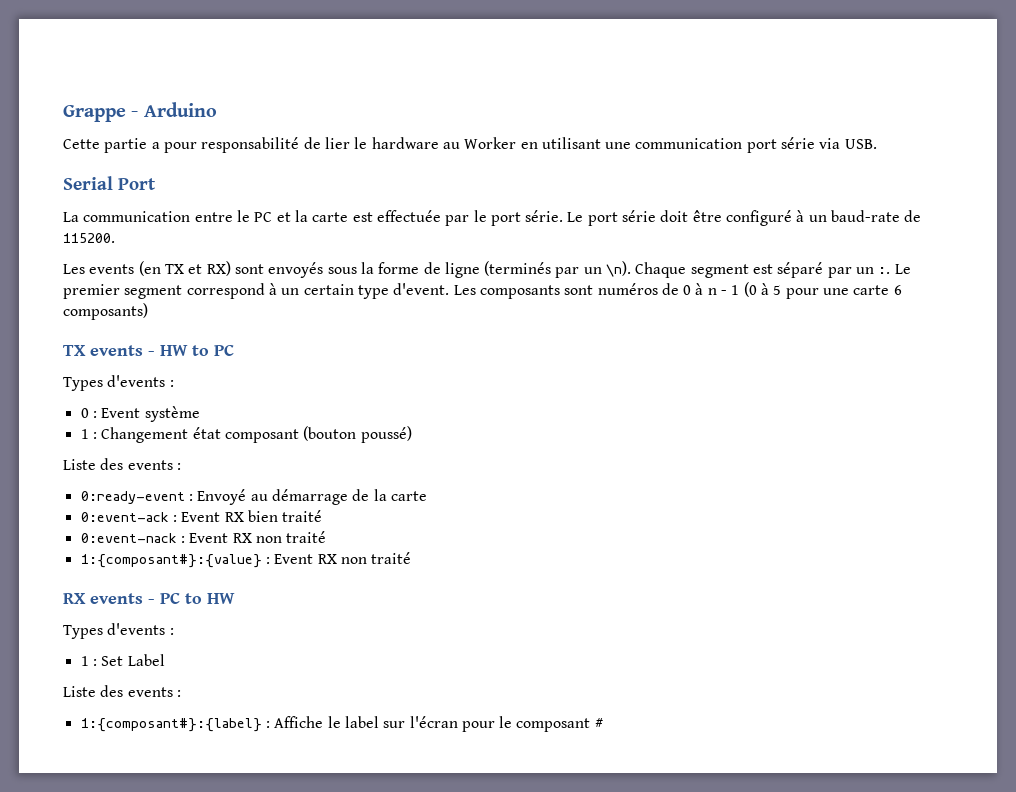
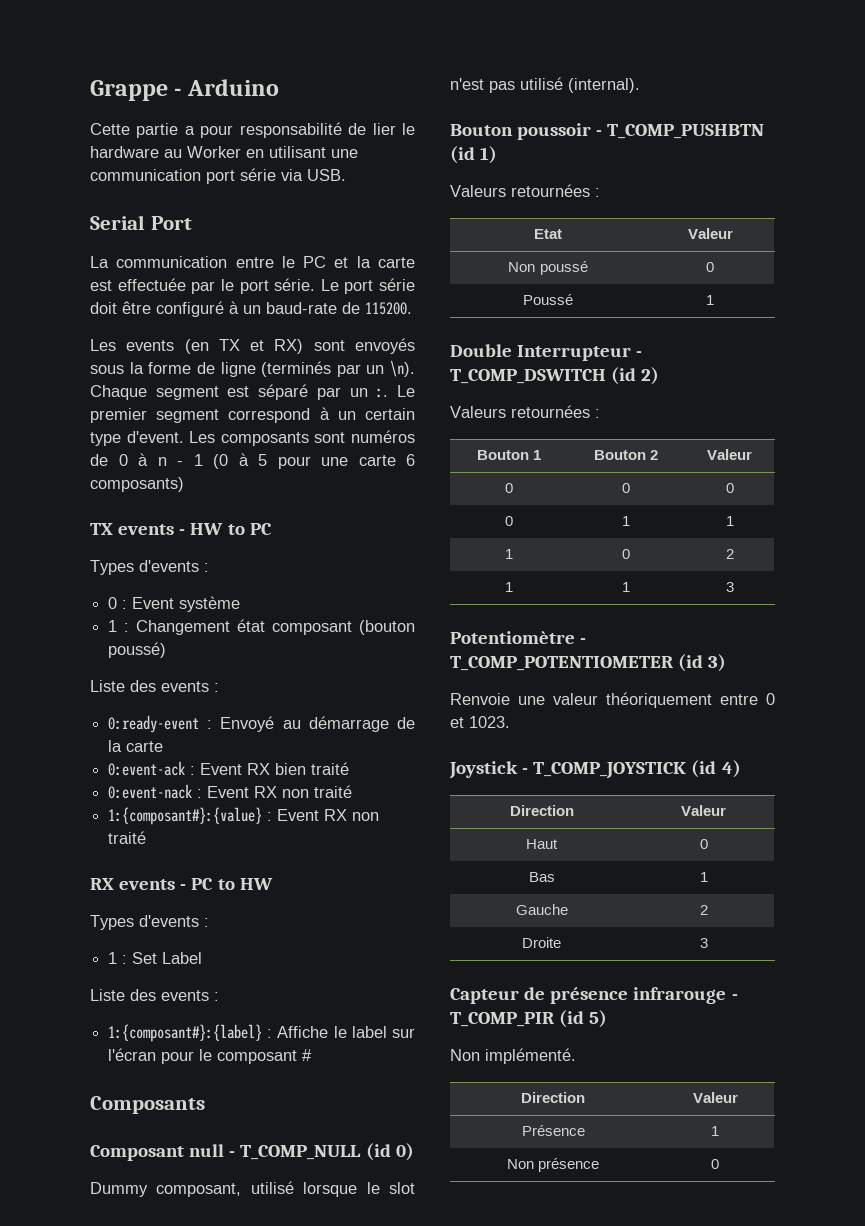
(603, 723) none -> [90,1096,205,1114] [90,1143,414,1161] [90,1181,415,1197] [450,77,640,93] [450,123,765,140] [450,146,498,164] [450,184,600,197] [534,229,562,239] [687,228,733,239] [508,261,588,275] [706,262,714,272] [523,294,573,305] [706,295,714,305] [450,344,643,361] [450,367,660,385] [450,405,600,418] [476,450,542,460] [593,450,659,460] [707,449,752,460] [505,483,513,493] [622,483,630,493] [725,483,734,493] [505,516,513,526] [622,516,630,526] [725,516,734,526] [505,549,513,559] [622,549,630,559] [725,549,734,559] [505,582,513,592] [622,582,630,592] [725,582,734,592] [450,631,587,644] [450,654,727,672] [450,692,775,708] [450,716,510,728] [449,760,741,779] [509,805,574,816] [681,805,726,816] [526,839,558,849] [699,839,708,849] [528,872,555,882] [699,872,708,882] [515,904,568,915] [699,905,708,915] [522,937,561,948] [699,938,708,948] [450,987,738,1004] [450,1010,608,1028] [450,1048,576,1064] [521,1092,585,1103] [692,1092,738,1103] [521,1125,585,1136] [711,1126,719,1136] [506,1158,600,1172] [711,1159,719,1169] // Composants // Composant null - T_COMP_NULL (id 0) // Dummy composant, utilisé lorsque le slot n'est pas utilisé (internal). // Bouton poussoir - T_COMP_PUSHBTN (id 1) // Valeurs retournées : // Etat | Valeur // Non poussé | 0 // Poussé | 1 // Double Interrupteur - T_COMP_DSWITCH (id 2) // Valeurs retournées : // Bouton 1 | Bouton 2 | Valeur // 0 | 0 | 0 // 0 | 1 | 1 // 1 | 0 | 2 // 1 | 1 | 3 // Potentiomètre - T_COMP_POTENTIOMETER (id 3) // Renvoie une valeur théoriquement entre 0 et 1023. // Joystick - T_COMP_JOYSTICK (id 4) // Direction | Valeur // Haut | 0 // Bas | 1 // Gauche | 2 // Droite | 3 // Capteur de présence infrarouge - T_COMP_PIR (id 5) // Non implémenté. // Direction | Valeur // Présence | 1 // Non présence | 0

